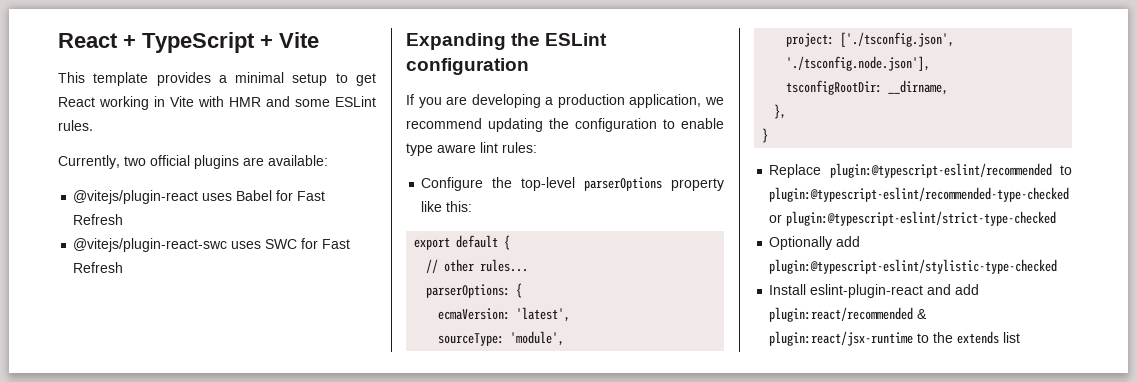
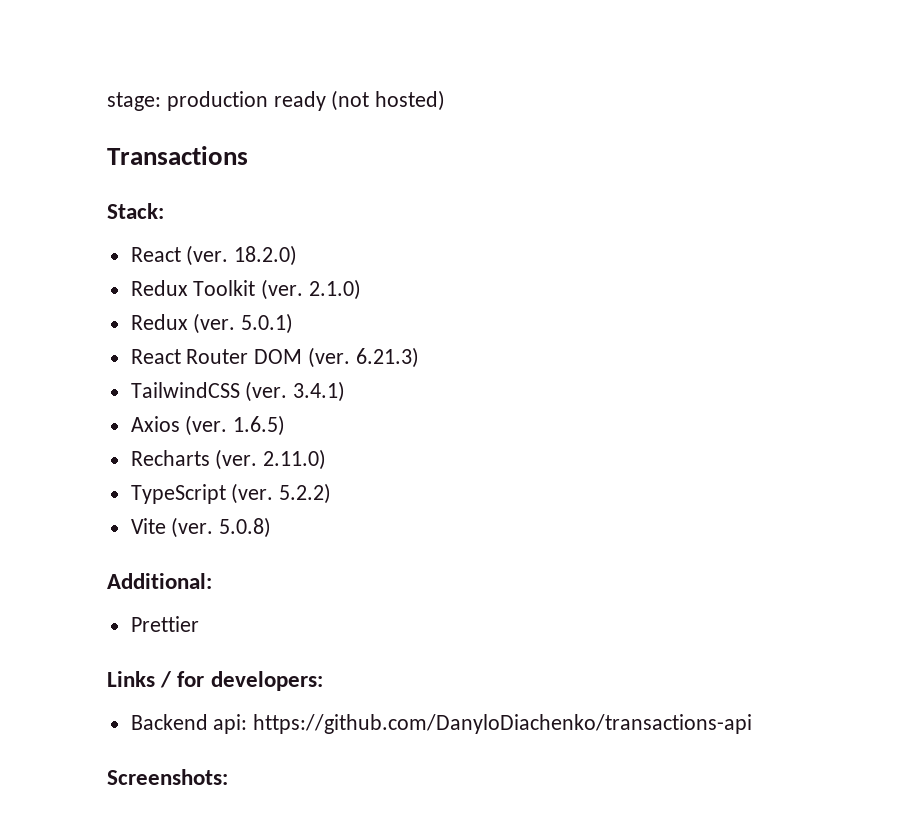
[58,32,319,53] [58,72,376,86] [58,96,376,110] [58,120,93,131] [58,155,328,169] [73,190,326,204] [73,214,124,225] [73,238,351,252] [73,262,124,273] [406,33,608,50] [406,58,529,75] [406,94,724,108] [406,118,724,132] [406,142,537,156] [421,177,724,191] [421,201,473,212] [414,235,511,250] [426,259,529,273] [426,283,523,298] [438,307,571,322] [438,331,565,346] [786,32,955,47] [786,56,931,71] [786,80,949,95] [774,104,787,119] [762,128,769,143] [769,163,1072,178] [769,187,1070,202] [769,211,1057,226] [769,236,861,250] [769,259,1058,274] [769,284,980,298] [769,307,928,322] [769,331,1021,346] React + TypeScript + Vite // This template provides a minimal setup to get React working in Vite with HMR and some ESLint rules. // Currently, two official plugins are available: // @vitejs/plugin-react uses Babel for Fast Refresh // @vitejs/plugin-react-swc uses SWC for Fast Refresh // Expanding the ESLint configuration // If you are developing a production application, we recommend updating the configuration to enable type aware lint rules: // Configure the top-level parserOptions property like this: // export default { // // other rules... // parserOptions: { // ecmaVersion: 'latest', // sourceType: 'module', // project: ['./tsconfig.json', './tsconfig.node.json'], // tsconfigRootDir: __dirname, // }, // } // Replace plugin:@typescript-eslint/recommended to plugin:@typescript-eslint/recommended-type-checked or plugin:@typescript-eslint/strict-type-checked // Optionally add plugin:@typescript-eslint/stylistic-type-checked // Install eslint-plugin-react and add plugin:react/recommended & plugin:react/jsx-runtime to the extends list -> [107,90,446,111] [107,146,248,165] [107,203,164,219] [130,245,298,266] [130,279,362,300] [130,313,294,334] [130,347,419,368] [130,381,346,402] [130,415,286,436] [130,449,327,470] [130,483,332,504] [130,517,272,538] [107,573,212,589] [130,616,199,632] [107,671,323,691] [130,714,753,734] [107,769,228,785] stage: production ready (not hosted) // Transactions // Stack: // React (ver. 18.2.0) // Redux Toolkit (ver. 2.1.0) // Redux (ver. 5.0.1) // React Router DOM (ver. 6.21.3) // TailwindCSS (ver. 3.4.1) // Axios (ver. 1.6.5) // Recharts (ver. 2.11.0) // TypeScript (ver. 5.2.2) // Vite (ver. 5.0.8) // Additional: // Prettier // Links / for developers: // Backend api: https://github.com/DanyloDiachenko/transactions-api // Screenshots:

